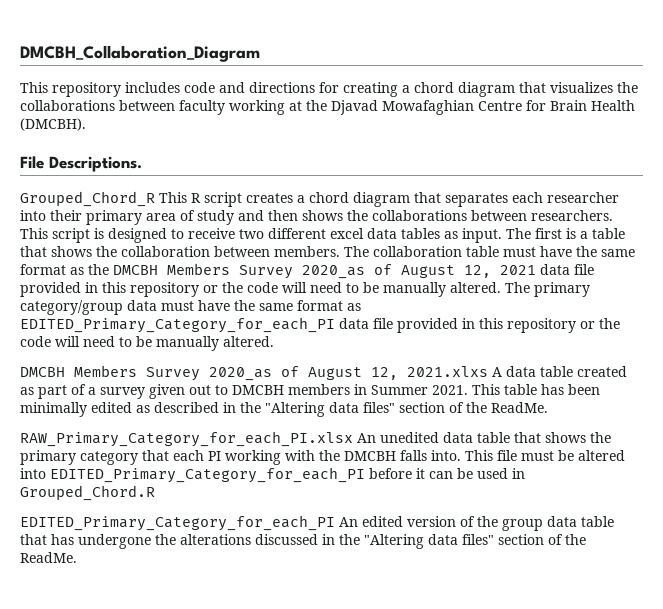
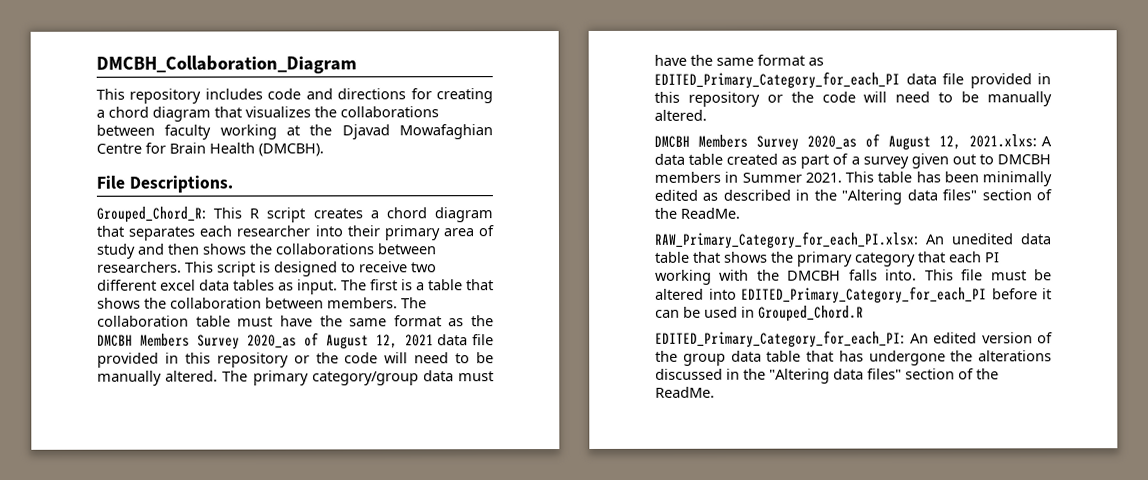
[20,191,155,207] Grouped_Chord_R -> [96,206,206,223] Grouped_Chord_R:
[407,366,488,377] 2021.xlxs -> [968,134,1037,148] 2021.xlxs:
[20,431,353,447] RAW_Primary_Category_for_each_PI.xlsx -> [654,231,919,249] RAW_Primary_Category_for_each_PI.xlsx:
[20,515,335,531] EDITED_Primary_Category_for_each_PI -> [655,330,905,348] EDITED_Primary_Category_for_each_PI:

